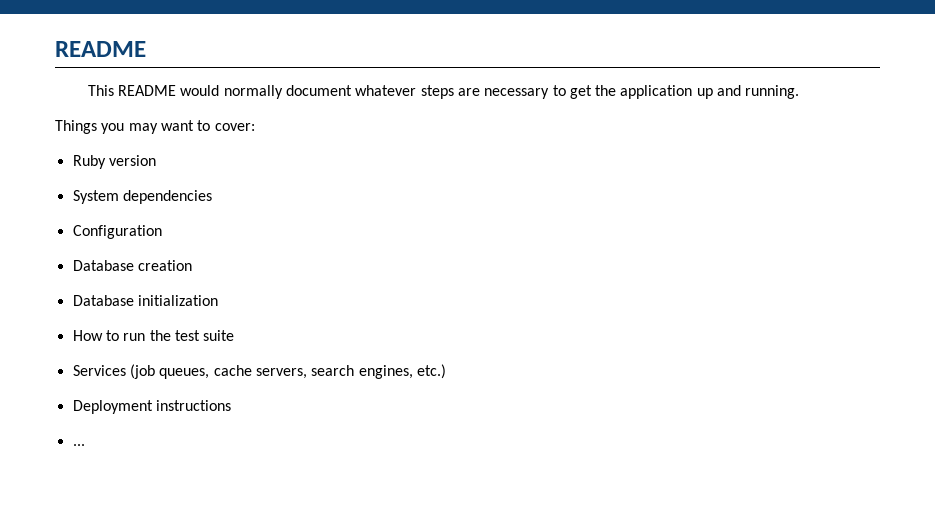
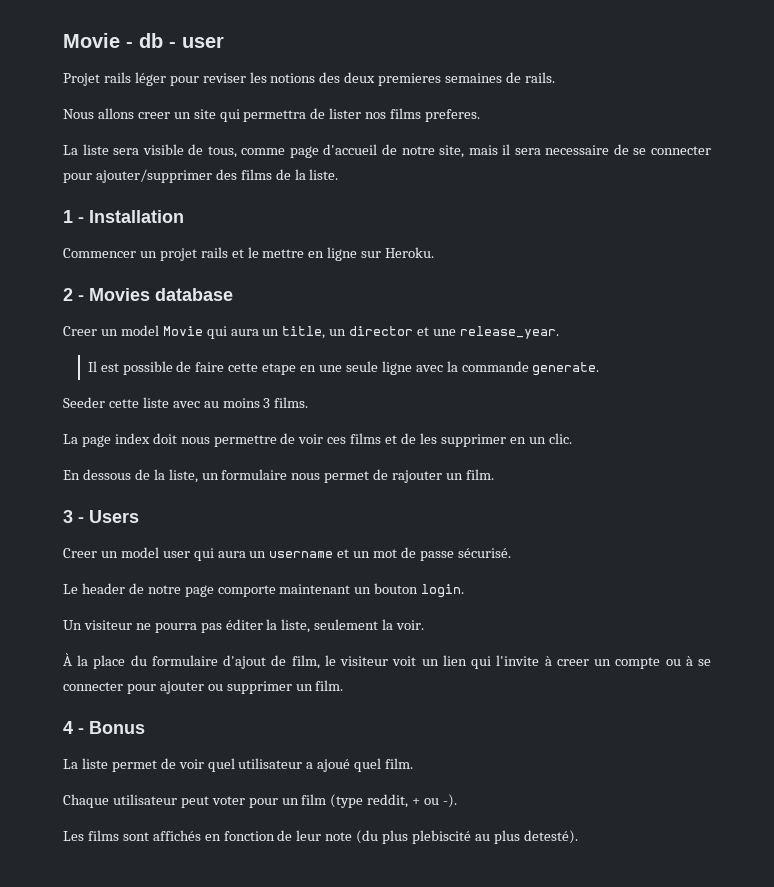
[55,41,146,57] [87,85,800,99] [55,120,255,134] [72,155,156,169] [72,190,212,204] [72,225,162,239] [72,260,192,271] [72,295,218,306] [72,330,235,341] [72,364,446,379] [72,400,231,414] [72,444,85,446] README // This README would normally document whatever steps are necessary to get the application up and running. // Things you may want to cover: // Ruby version // System dependencies // Configuration // Database creation // Database initialization // How to run the test suite // Services (job queues, cache servers, search engines, etc.) // Deployment instructions // ... -> [63,33,224,48] [63,72,555,86] [63,108,481,122] [63,144,711,158] [63,169,339,183] [63,210,184,223] [63,247,435,261] [63,288,233,301] [63,325,559,339] [87,361,600,376] [63,397,309,408] [63,433,572,447] [63,469,494,483] [63,510,139,523] [63,547,511,561] [63,583,465,598] [63,619,425,633] [63,653,711,669] [63,680,344,694] [63,721,145,734] [63,758,414,772] [63,794,458,808] [63,830,578,844] Movie - db - user // Projet rails léger pour reviser les notions des deux premieres semaines de rails. // Nous allons creer un site qui permettra de lister nos films preferes. // La liste sera visible de tous, comme page d'accueil de notre site, mais il sera necessaire de se connecter pour ajouter/supprimer des films de la liste. // 1 - Installation // Commencer un projet rails et le mettre en ligne sur Heroku. // 2 - Movies database // Creer un model Movie qui aura un title, un director et une release_year. // Il est possible de faire cette etape en une seule ligne avec la commande generate. // Seeder cette liste avec au moins 3 films. // La page index doit nous permettre de voir ces films et de les supprimer en un clic. // En dessous de la liste, un formulaire nous permet de rajouter un film. // 3 - Users // Creer un model user qui aura un username et un mot de passe sécurisé. // Le header de notre page comporte maintenant un bouton login. // Un visiteur ne pourra pas éditer la liste, seulement la voir. // À la place du formulaire d'ajout de film, le visiteur voit un lien qui l'invite à creer un compte ou à se connecter pour ajouter ou supprimer un film. // 4 - Bonus // La liste permet de voir quel utilisateur a ajoué quel film. // Chaque utilisateur peut voter pour un film (type reddit, + ou -). // Les films sont affichés en fonction de leur note (du plus plebiscité au plus detesté).

